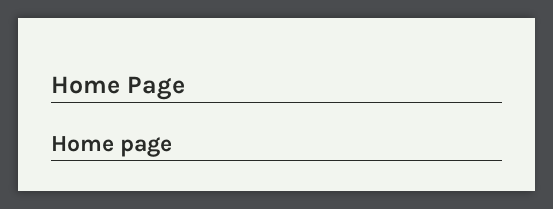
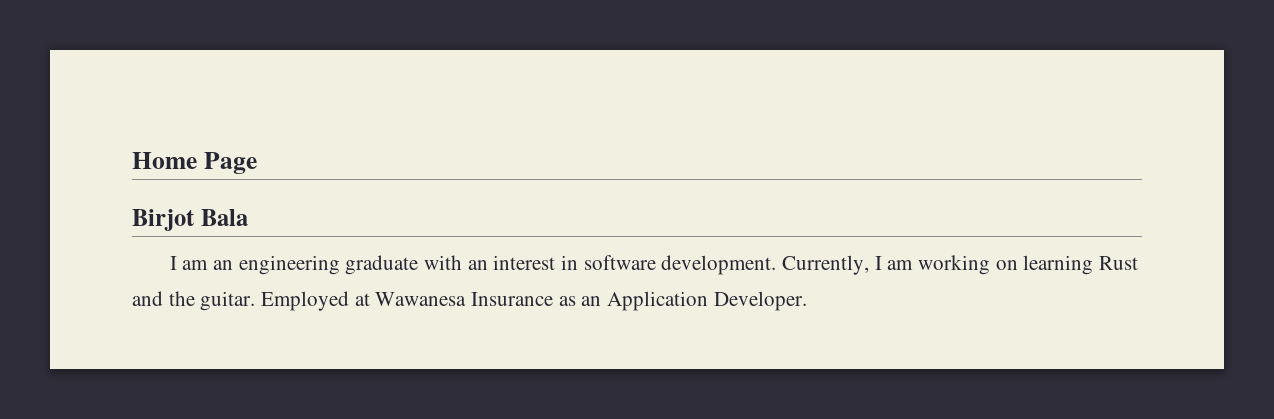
[51,136,173,157] Home page -> [132,209,248,231] [169,255,1139,275] [132,291,807,311] Birjot Bala // I am an engineering graduate with an interest in software development. Currently, I am working on learning Rust and the guitar. Employed at Wawanesa Insurance as an Application Developer.

